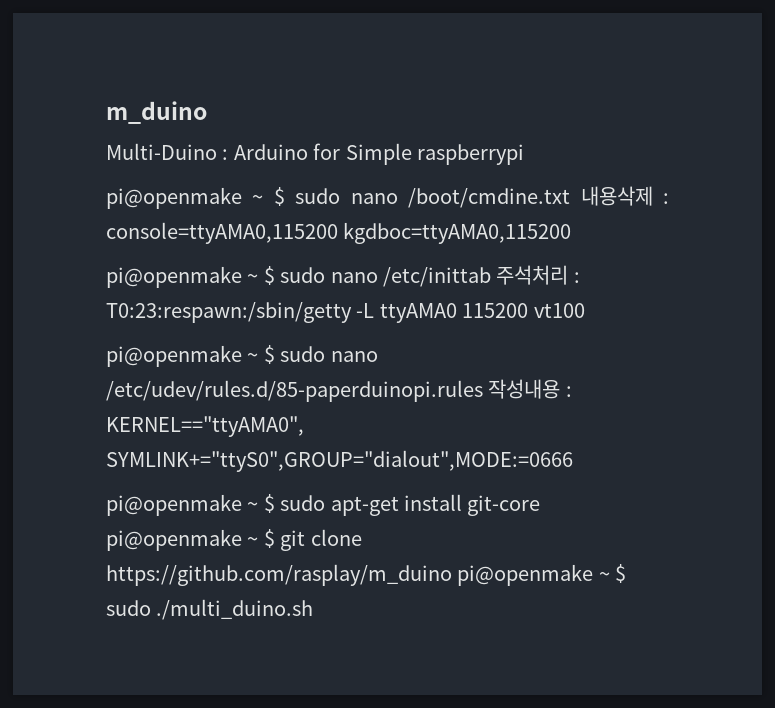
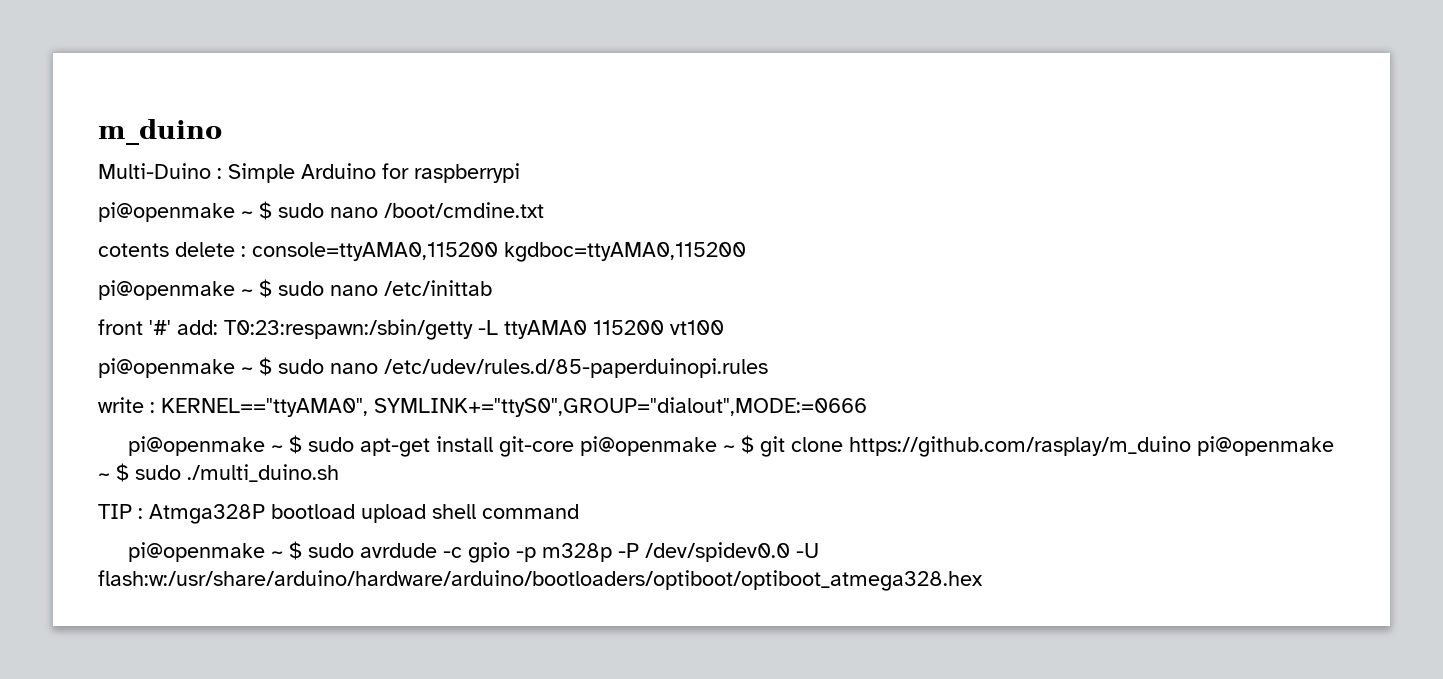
(229, 154) none -> [228,163,295,183] Simple
[345,143,412,165] Simple -> (409, 171) none
[580,186,653,206] 내용삭제 -> [98,242,235,257] // cotents delete
[496,265,580,285] 주석처리 : -> [98,319,218,335] // front '#' add:
[488,379,561,399] 작성내용 -> [98,397,144,413] // write
(314, 609) none -> [98,504,579,524] [127,541,819,563] [98,570,983,591] // TIP : Atmga328P bootload upload shell command // pi@openmake ~ $ sudo avrdude -c gpio -p m328p -P /dev/spidev0.0 -U flash:w:/usr/share/arduino/hardware/arduino/bootloaders/optiboot/optiboot_atmega328.hex

